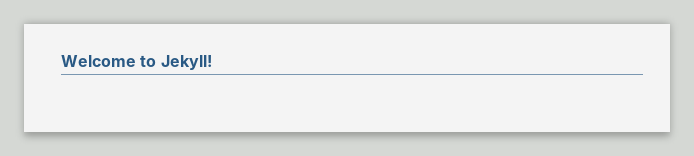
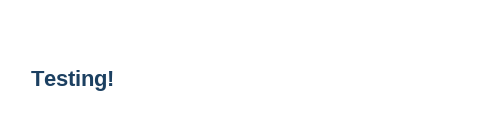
[61,55,212,70] Welcome to Jekyll! -> [31,70,114,91] Testing!

